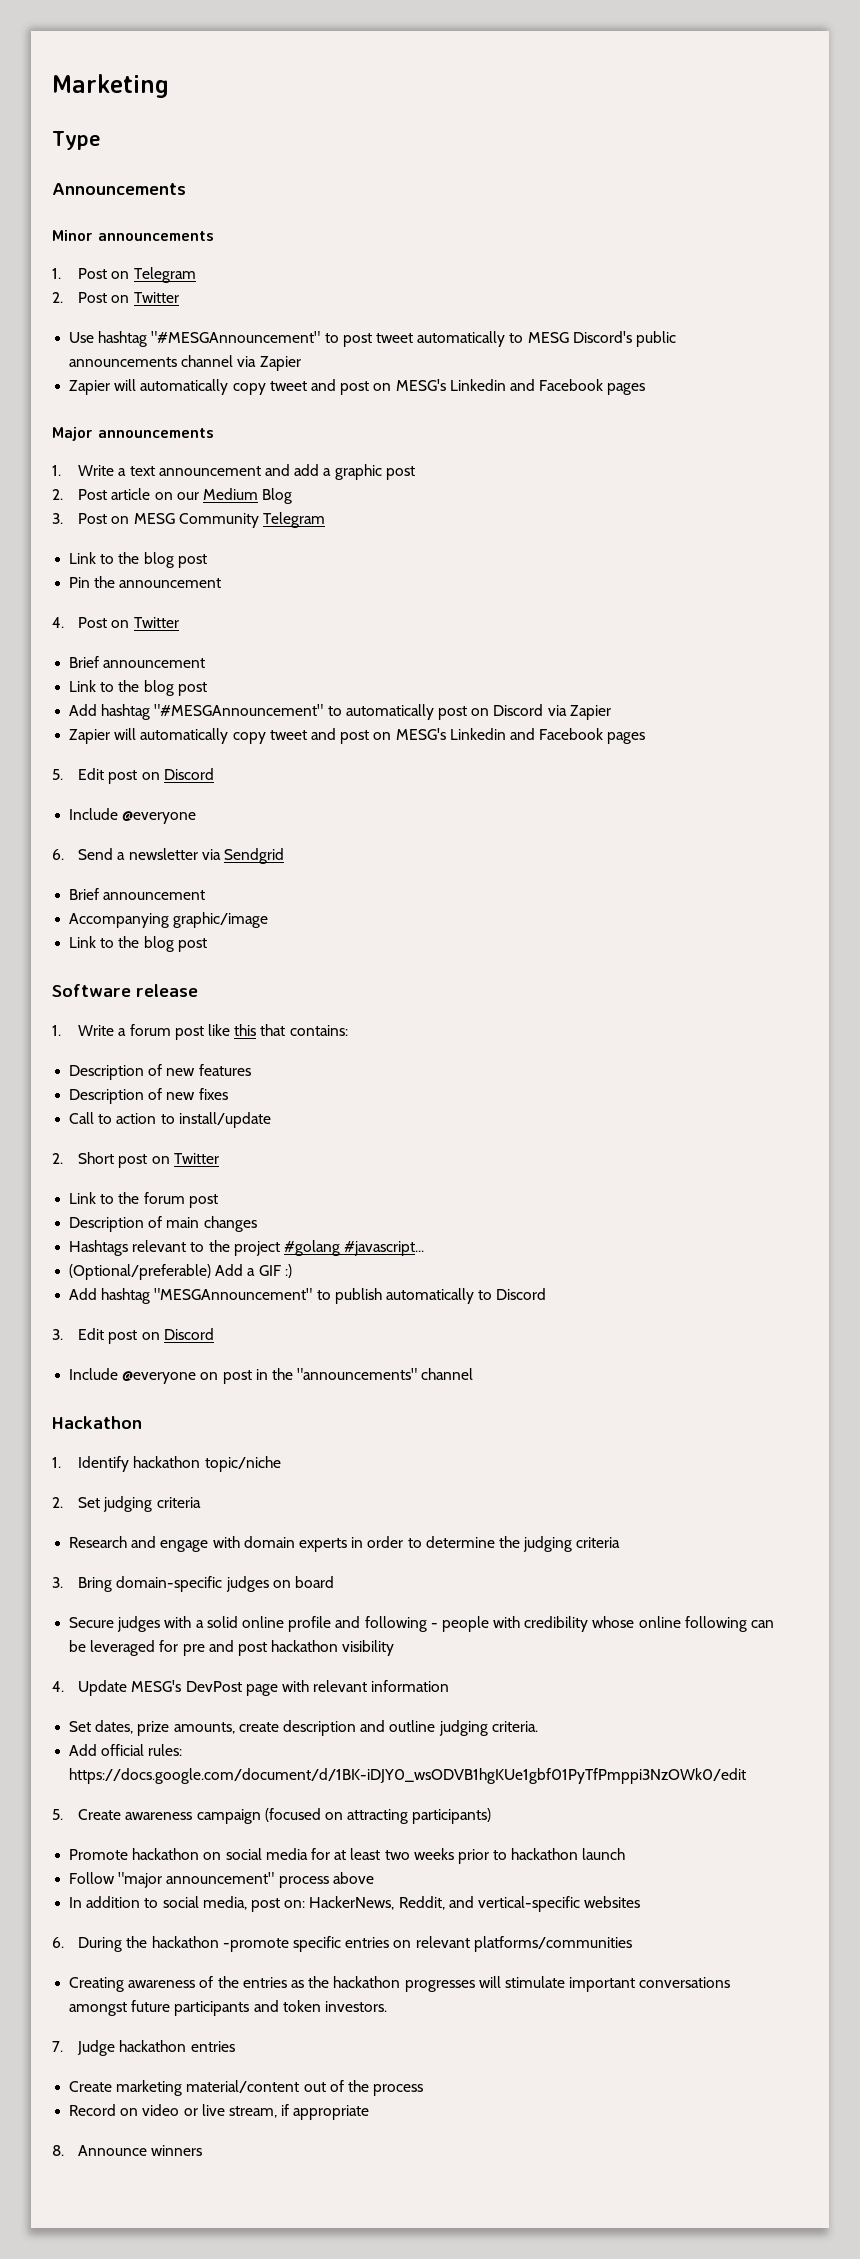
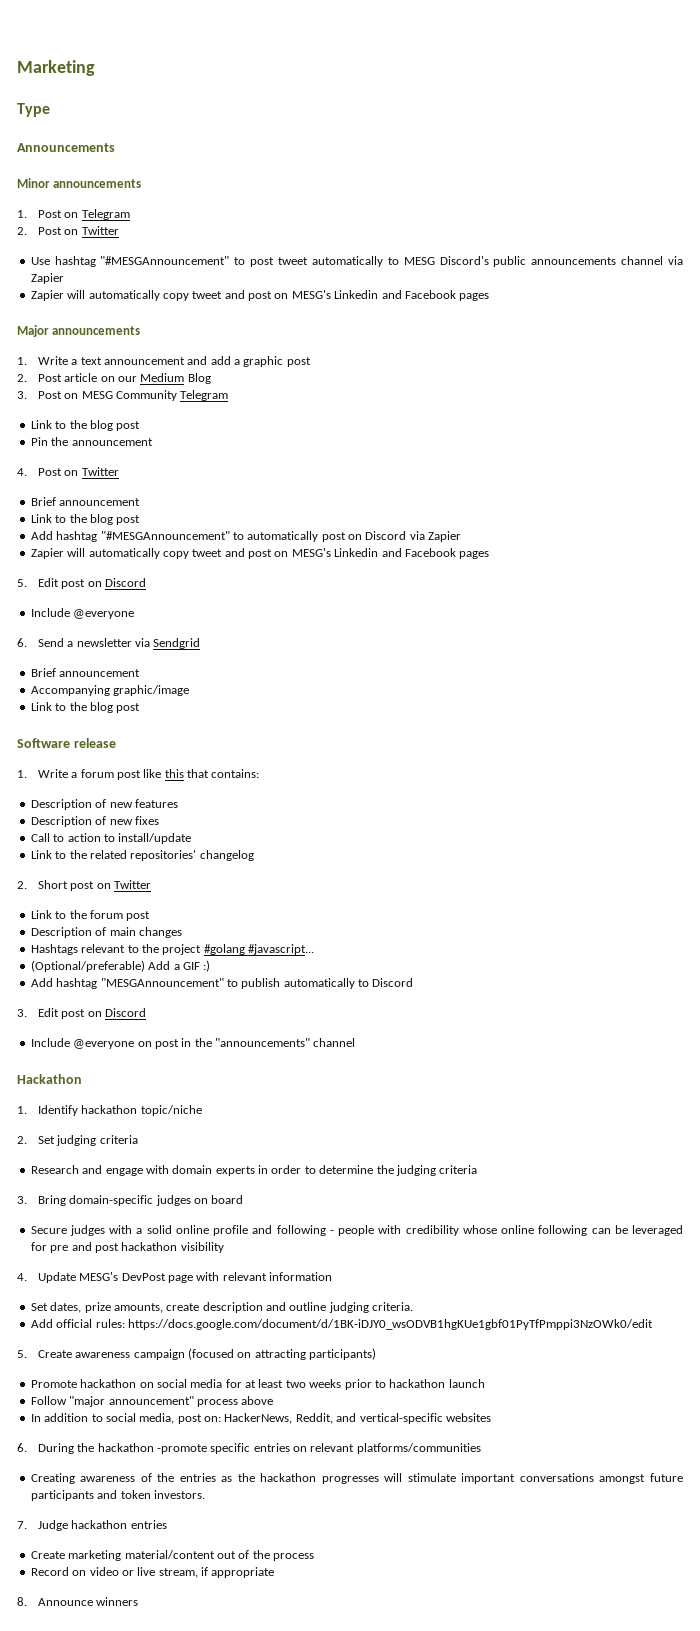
(271, 1120) none -> [30,850,254,861] // Link to the related repositories' changelog

